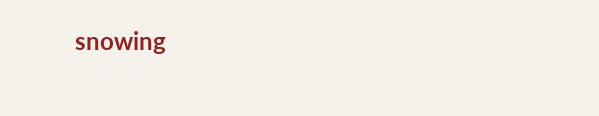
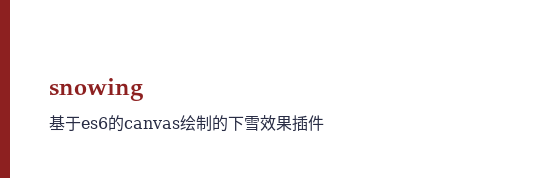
(166, 42) none -> [49,115,324,132] // 基于es6的canvas绘制的下雪效果插件

